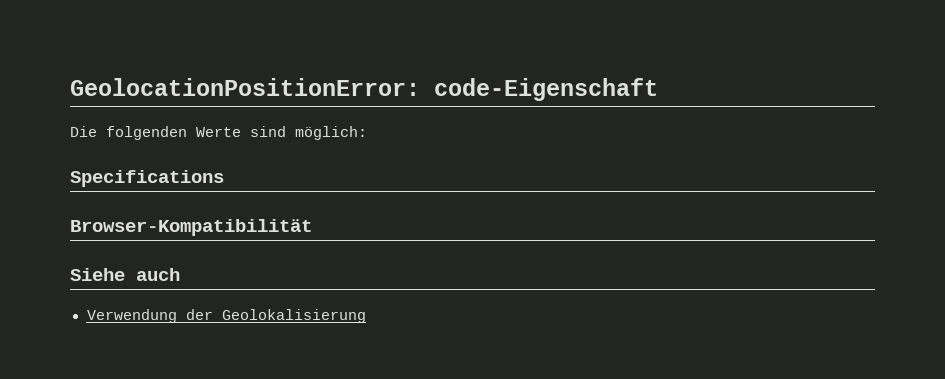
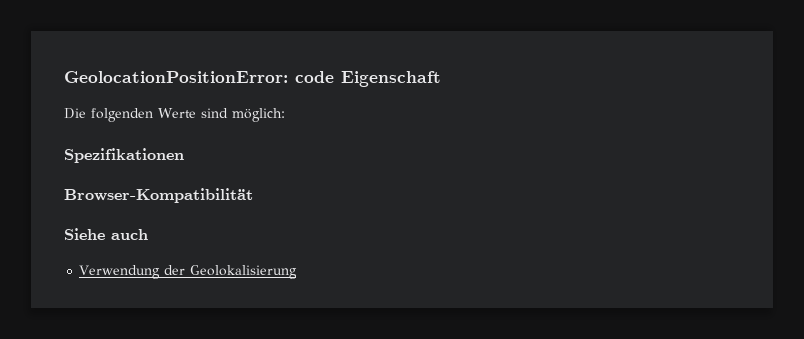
[434,78,658,101] code-Eigenschaft -> [295,71,441,87] code Eigenschaft
[70,170,224,187] Specifications -> [64,148,184,163] Spezifikationen

